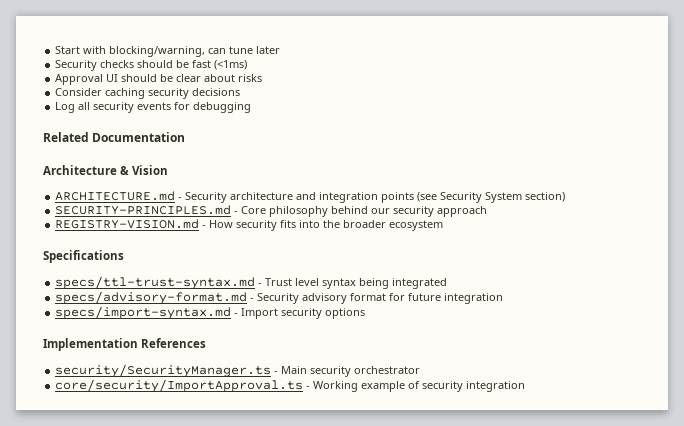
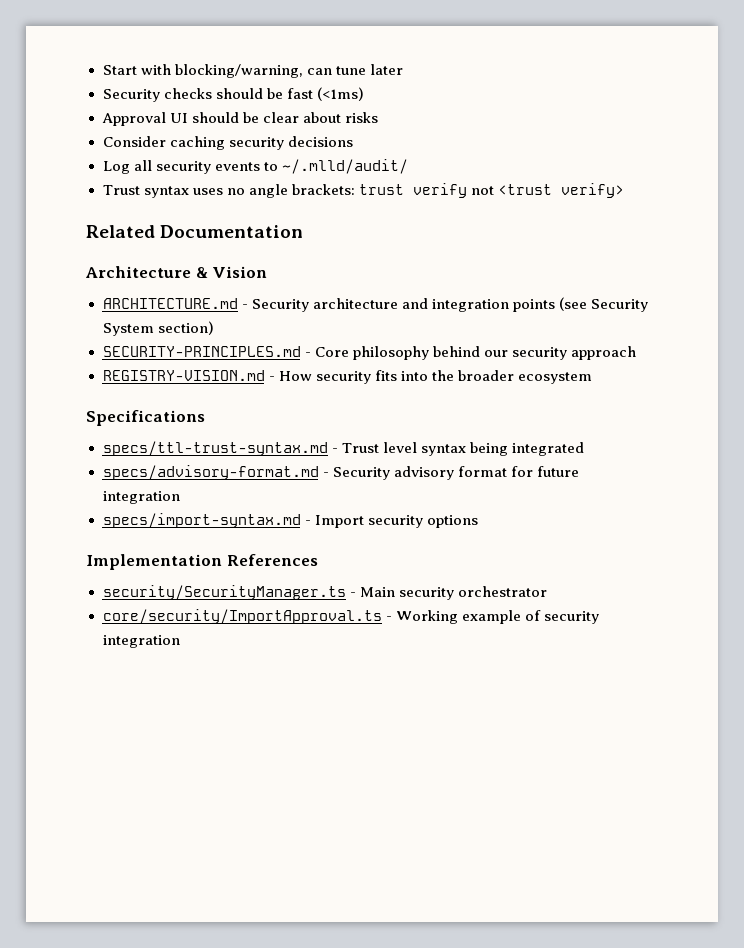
[174,102,252,113] for debugging -> [263,159,408,174] [102,183,624,198] to ~/.mlld/audit/ // Trust syntax uses no angle brackets: trust verify not <trust verify>

